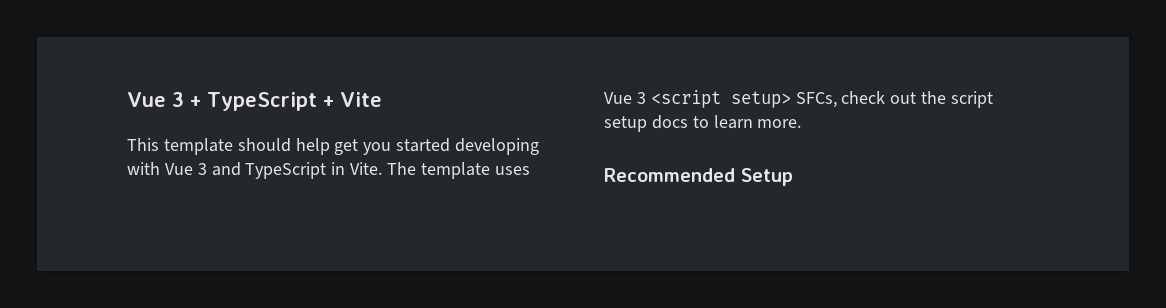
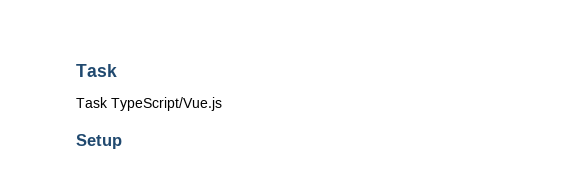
[127,92,382,111] [127,138,540,155] [127,162,530,179] [604,90,994,108] [604,115,802,132] [604,168,735,182] Vue 3 + TypeScript + Vite // This template should help get you started developing with Vue 3 and TypeScript in Vite. The template uses Vue 3 <script setup> SFCs, check out the script setup docs to learn more. // Recommended -> [76,64,117,77] [76,97,222,111] Task // Task TypeScript/Vue.js //

